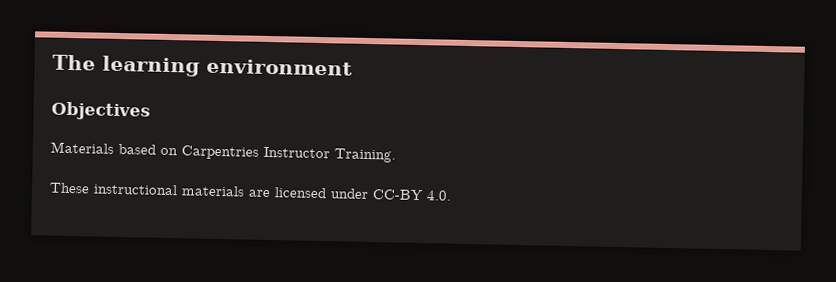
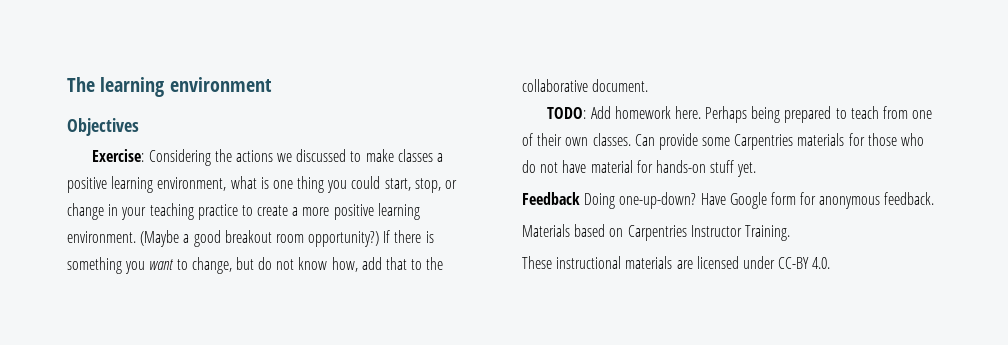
(151, 111) none -> [92,149,444,166] [67,176,458,193] [67,203,420,220] [67,230,434,247] [67,257,444,274] [522,79,649,92] [547,106,933,123] [522,133,925,150] [522,160,757,177] [522,192,935,209] // Exercise: Considering the actions we discussed to make classes a positive learning environment, what is one thing you could start, stop, or change in your teaching practice to create a more positive learning environment. (Maybe a good breakout room opportunity?) If there is something you want to change, but do not know how, add that to the collaborative document. // TODO: Add homework here. Perhaps being prepared to teach from one of their own classes. Can provide some Carpentries materials for those who do not have material for hands-on stuff yet. // Feedback Doing one-up-down? Have Google form for anonymous feedback.

